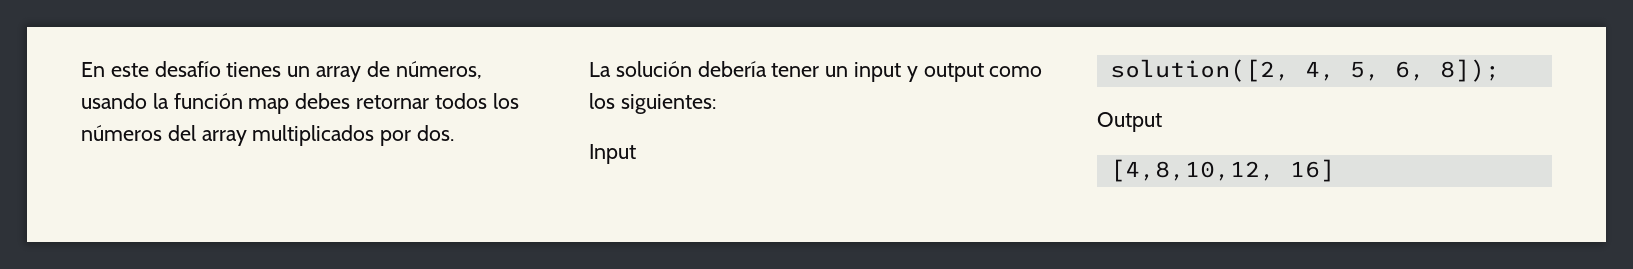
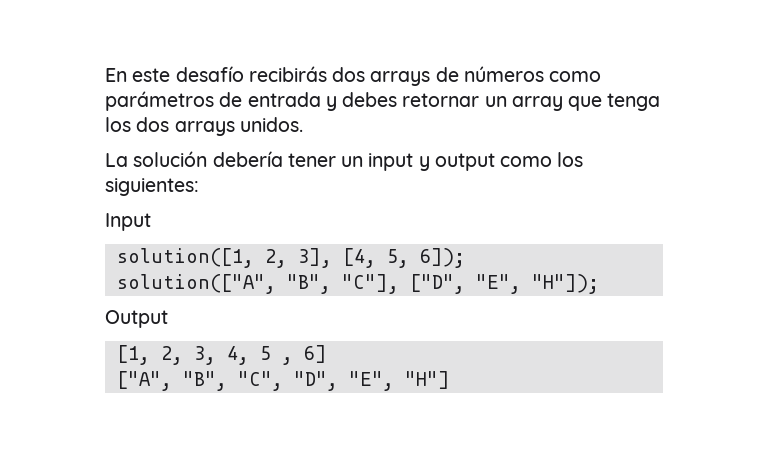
[226,61,482,82] [81,93,519,114] [81,125,455,146] tienes un array de números, usando la función map debes retornar todos los números del array multiplicados por dos. -> [248,66,602,86] [105,91,661,111] [105,117,303,136] recibirás dos arrays de números como parámetros de entrada y debes retornar un array que tenga los dos arrays unidos.
[1109,59,1500,82] [1097,112,1162,132] [1109,159,1335,182] solution([2, 4, 5, 6, 8]); // Output // [4,8,10,12, 16] -> [116,248,465,268] [116,274,599,294] [105,310,168,328] [116,345,327,365] [116,371,450,391] solution([1, 2, 3], [4, 5, 6]); // solution(["A", "B", "C"], ["D", "E", "H"]); // Output // [1, 2, 3, 4, 5 , 6] // ["A", "B", "C", "D", "E", "H"]

